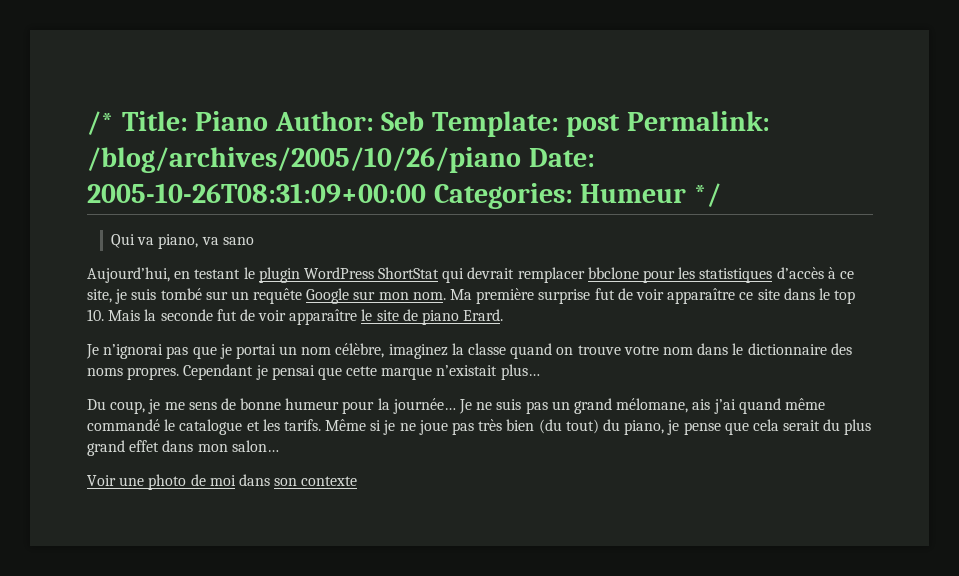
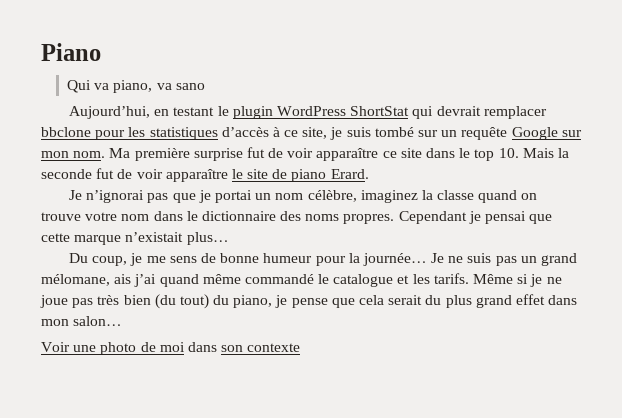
[87,111,188,135] /* Title: -> (41, 52) none
[274,111,770,137] [87,147,595,173] [87,183,721,209] Author: Seb Template: post Permalink: /blog/archives/2005/10/26/piano Date: 2005-10-26T08:31:09+00:00 Categories: Humeur */ -> (101, 52) none

